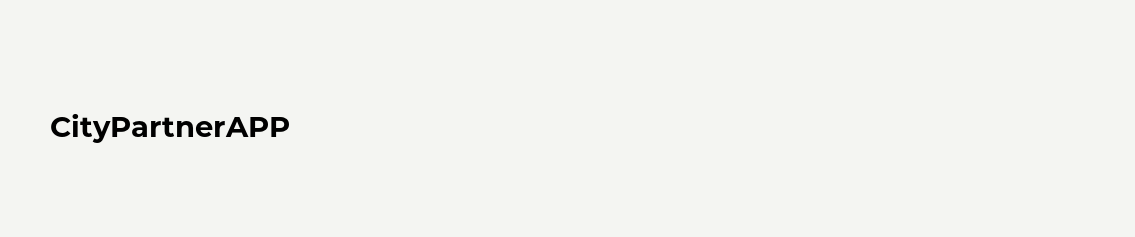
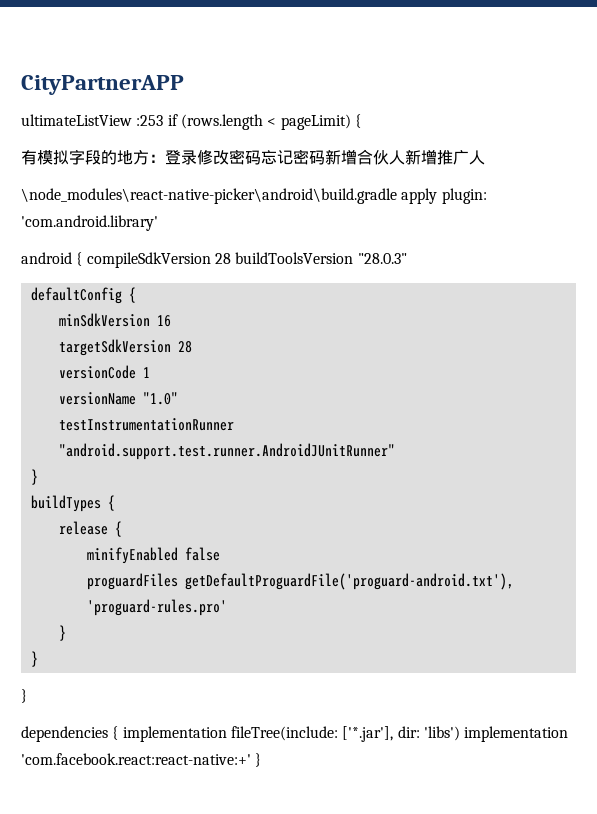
(290, 128) none -> [21,114,361,130] [21,149,485,165] [21,188,487,204] [21,215,158,231] [21,252,407,268] [30,287,136,304] [58,313,171,327] [58,339,192,356] [58,365,150,379] [58,392,178,405] [58,418,234,431] [58,443,395,460] [30,469,38,485] [30,495,115,512] [58,521,122,537] [86,547,220,564] [86,573,514,590] [86,599,227,616] [58,625,66,641] [30,651,38,667] [21,689,27,703] [21,726,569,742] [21,753,262,767] // ultimateListView :253 if (rows.length < pageLimit) { // 有模拟字段的地方：登录修改密码忘记密码新增合伙人新增推广人 // \node_modules\react-native-picker\android\build.gradle apply plugin: 'com.android.library' // android { compileSdkVersion 28 buildToolsVersion "28.0.3" // defaultConfig { // minSdkVersion 16 // targetSdkVersion 28 // versionCode 1 // versionName "1.0" // testInstrumentationRunner "android.support.test.runner.AndroidJUnitRunner" // } // buildTypes { // release { // minifyEnabled false // proguardFiles getDefaultProguardFile('proguard-android.txt'), 'proguard-rules.pro' // } // } // } // dependencies { implementation fileTree(include: ['*.jar'], dir: 'libs') implementation 'com.facebook.react:react-native:+' }

